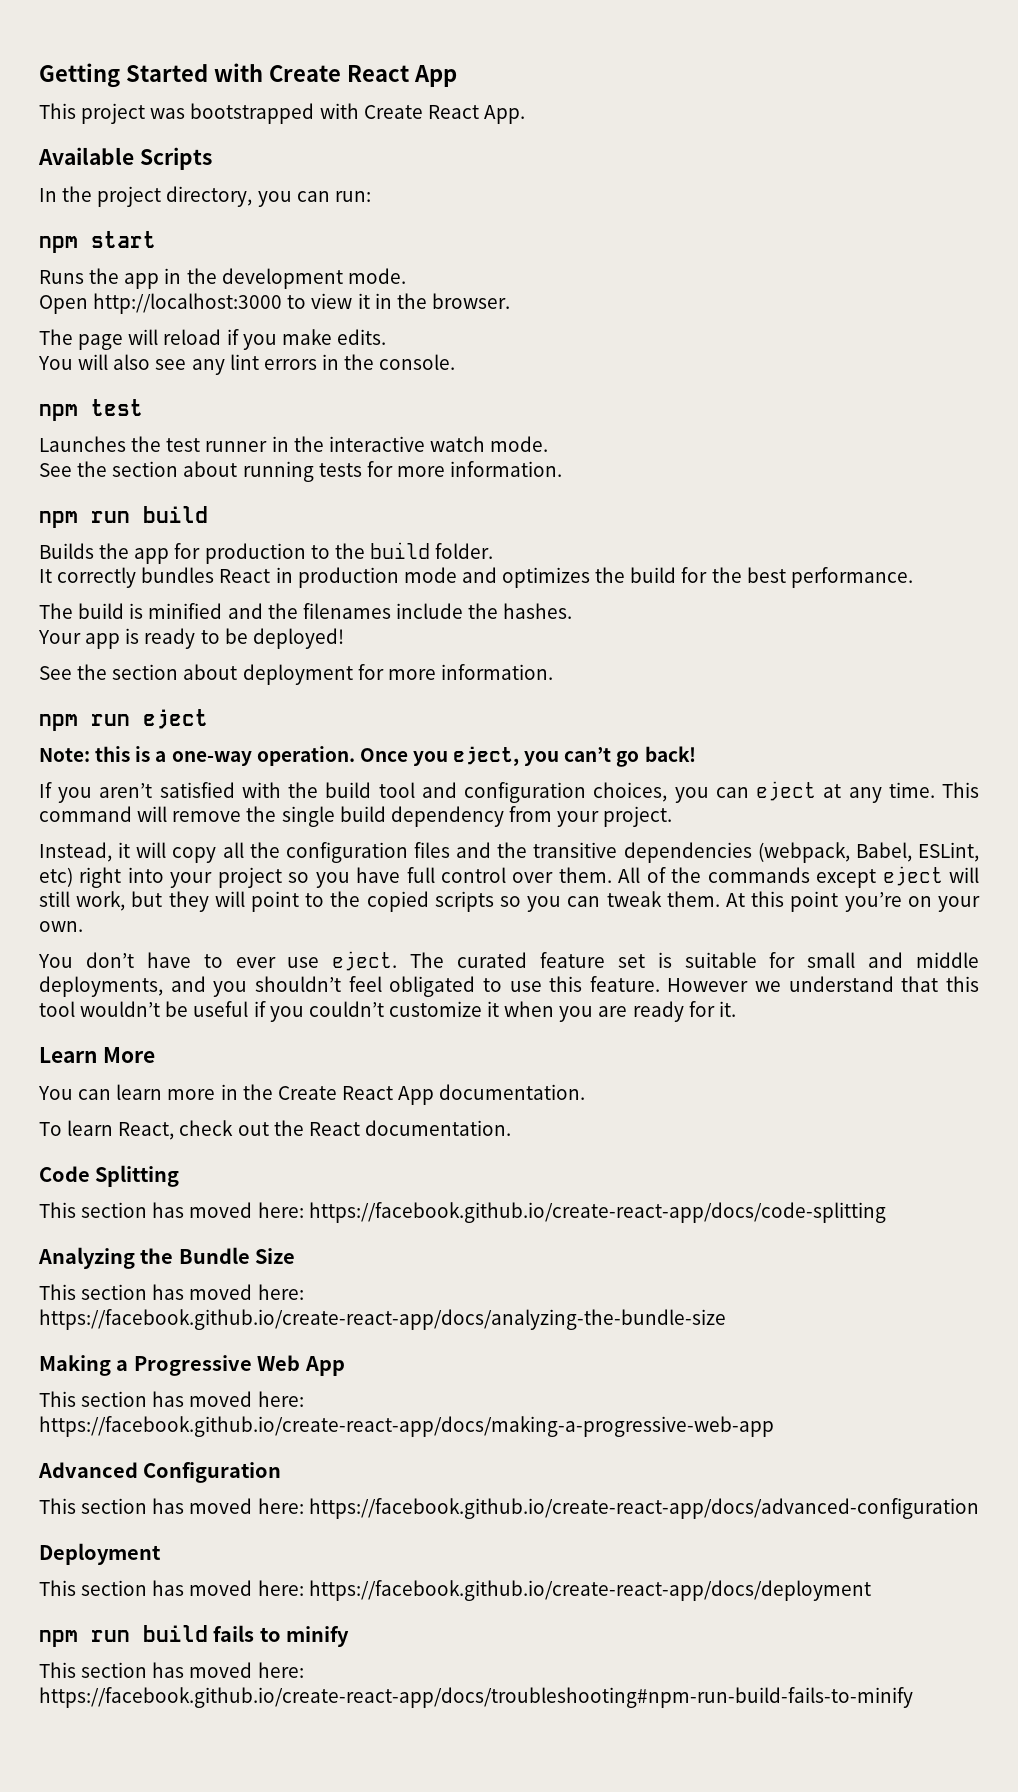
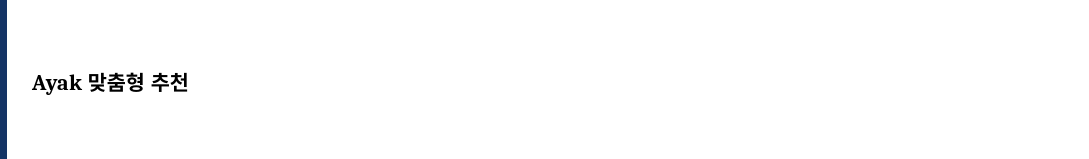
[39,63,457,88] [39,103,525,124] [38,147,212,170] [39,186,371,207] [39,231,156,253] [39,268,406,289] [39,293,510,314] [39,329,386,350] [38,354,456,375] [39,399,143,421] [39,436,549,452] [39,461,563,482] [39,506,208,528] [39,542,494,564] [39,567,913,588] [39,603,573,619] [38,628,344,649] [39,664,553,685] [39,709,208,731] [39,746,696,767] [39,781,980,803] [39,806,673,827] [39,842,979,863] [39,866,980,888] [39,891,981,912] [39,921,83,932] [38,951,979,971] [39,976,979,997] [39,1001,736,1022] [39,1047,155,1063] [38,1084,586,1105] [39,1120,511,1140] [39,1165,180,1187] [39,1202,886,1223] [38,1247,296,1269] [39,1284,304,1300] [39,1309,726,1330] [39,1355,345,1376] [39,1391,304,1407] [39,1416,774,1437] [38,1462,282,1483] [39,1498,979,1519] [39,1543,161,1565] [39,1580,871,1601] [39,1625,350,1647] [39,1662,304,1678] [39,1687,913,1708] Getting Started with Create React App // This project was bootstrapped with Create React App. // Available Scripts // In the project directory, you can run: // npm start // Runs the app in the development mode. // Open http://localhost:3000 to view it in the browser. // The page will reload if you make edits. // You will also see any lint errors in the console. // npm test // Launches the test runner in the interactive watch mode. // See the section about running tests for more information. // npm run build // Builds the app for production to the build folder. // It correctly bundles React in production mode and optimizes the build for the best performance. // The build is minified and the filenames include the hashes. // Your app is ready to be deployed! // See the section about deployment for more information. // npm run eject // Note: this is a one-way operation. Once you eject, you can’t go back! // If you aren’t satisfied with the build tool and configuration choices, you can eject at any time. This command will remove the single build dependency from your project. // Instead, it will copy all the configuration files and the transitive dependencies (webpack, Babel, ESLint, etc) right into your project so you have full control over them. All of the commands except eject will still work, but they will point to the copied scripts so you can tweak them. At this point you’re on your own. // You don’t have to ever use eject. The curated feature set is suitable for small and middle deployments, and you shouldn’t feel obligated to use this feature. However we understand that this tool wouldn’t be useful if you couldn’t customize it when you are ready for it. // Learn More // You can learn more in the Create React App documentation. // To learn React, check out the React documentation. // Code Splitting // This section has moved here: https://facebook.github.io/create-react-app/docs/code-splitting // Analyzing the Bundle Size // This section has moved here: https://facebook.github.io/create-react-app/docs/analyzing-the-bundle-size // Making a Progressive Web App // This section has moved here: https://facebook.github.io/create-react-app/docs/making-a-progressive-web-app // Advanced Configuration // This section has moved here: https://facebook.github.io/create-react-app/docs/advanced-configuration // Deployment // This section has moved here: https://facebook.github.io/create-react-app/docs/deployment // npm run build fails to minify // This section has moved here: https://facebook.github.io/create-react-app/docs/troubleshooting#npm-run-build-fails-to-minify -> [31,72,189,95] Ayak 맞춤형 추천

